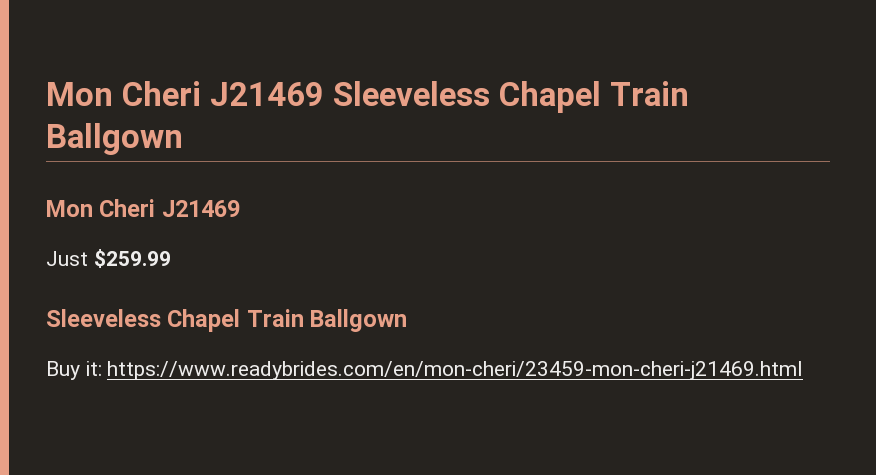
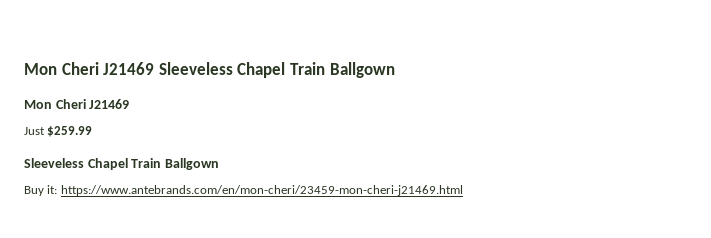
[107,361,804,380] https://www.readybrides.com/en/mon-cheri/23459-mon-cheri-j21469.html -> [60,185,463,196] https://www.antebrands.com/en/mon-cheri/23459-mon-cheri-j21469.html

